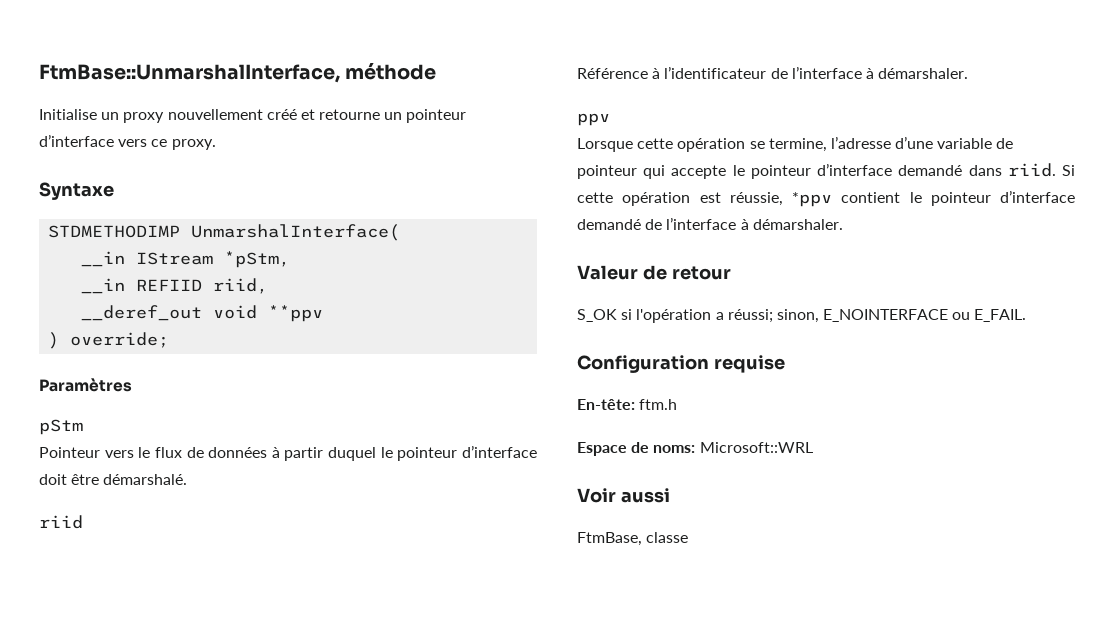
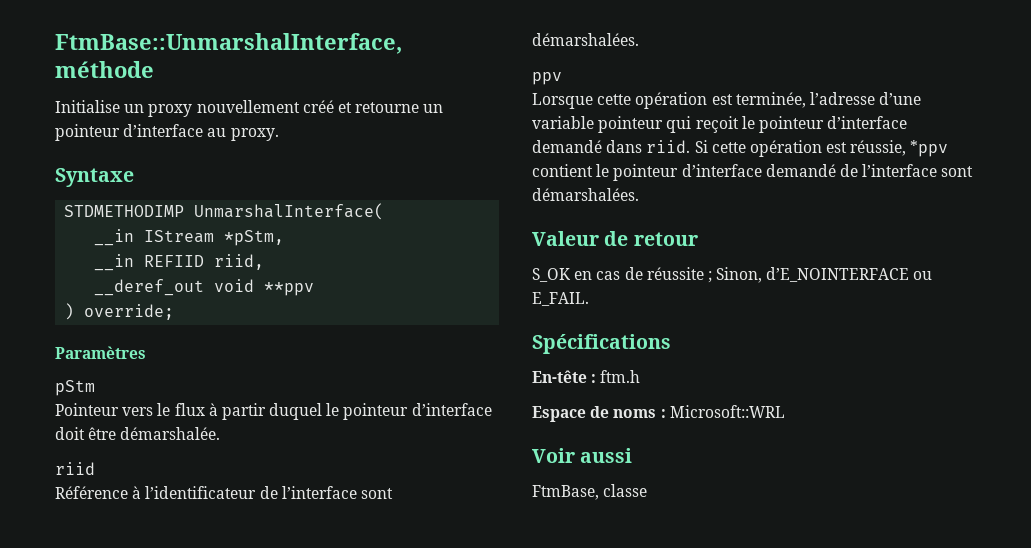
[118,139,168,147] vers ce -> [207,128,227,137] au
[186,447,268,458] de données -> (205, 409) none
[103,474,188,485] démarshalé. -> [120,427,221,440] démarshalée.
[865,68,969,79] à démarshaler. -> [360,488,393,499] [532,33,639,46] sont démarshalées.
[749,138,827,152] se termine, -> [711,92,806,108] est terminée,
[996,138,1014,149] de -> (594, 122) none
[671,165,727,179] accepte -> [695,116,739,133] reçoit
[740,219,843,230] à démarshaler. -> [941,166,974,177] [532,188,639,201] sont démarshalées.
[621,309,949,323] si l'opération a réussi; sinon, E_NOINTERFACE -> [574,267,910,283] en cas de réussite ; Sinon, d’E_NOINTERFACE
[577,355,785,373] [577,399,635,410] Configuration requise // En-tête: -> [532,334,671,354] [532,370,597,383] Spécifications // En-tête :
[653,445,696,453] noms: -> [613,409,666,418] noms :

